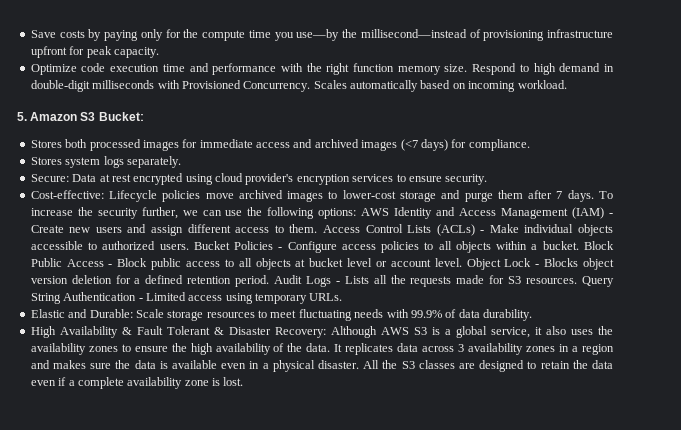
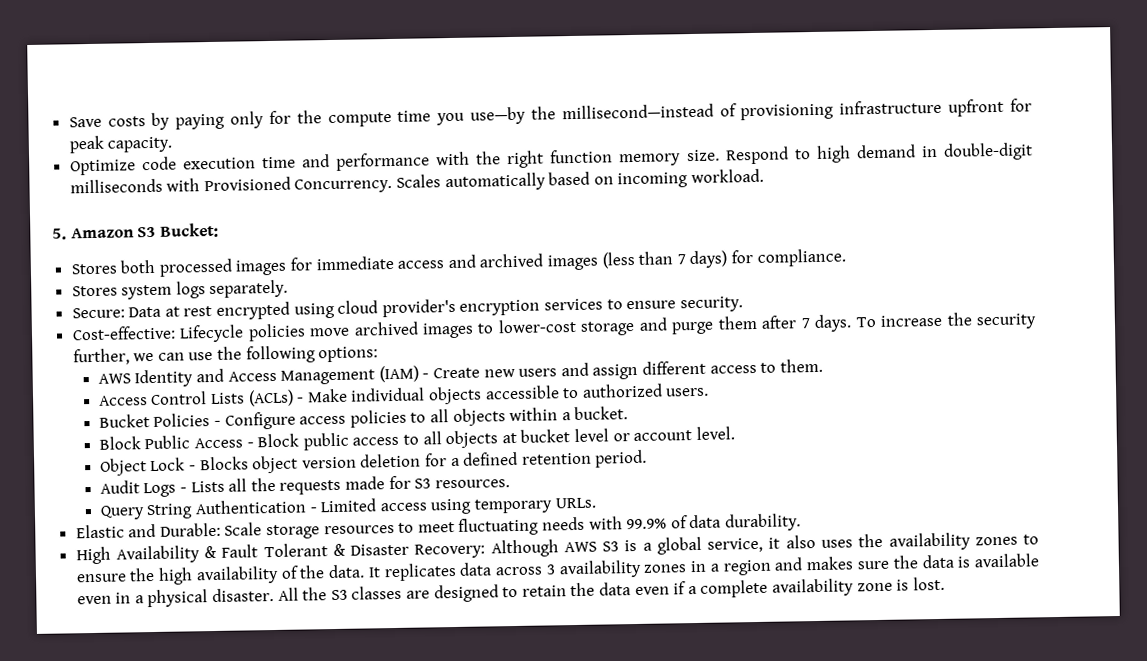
[400,139,418,151] (<7 -> [601,251,686,269] (less than 7
(357, 213) none -> (379, 354) //
(318, 228) none -> (823, 365) //
(189, 247) none -> (710, 392) //
(579, 245) none -> (629, 413) //
(462, 262) none -> (735, 433) //
(270, 281) none -> (648, 458) //
(578, 281) none -> (510, 484) //

